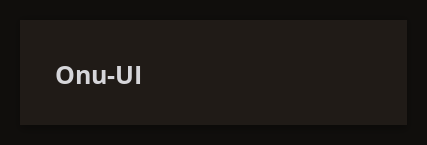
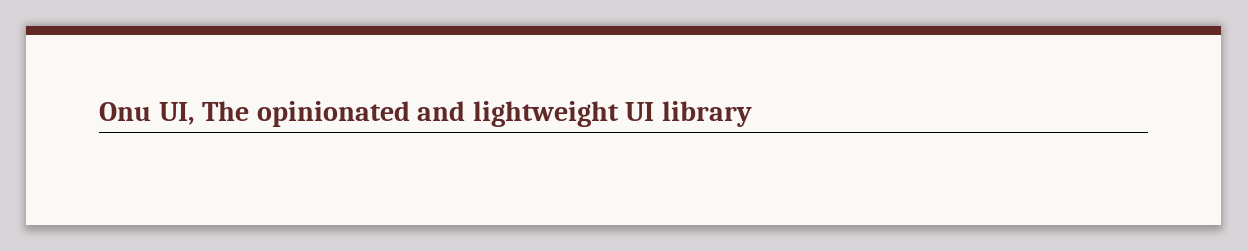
[55,66,142,84] Onu-UI -> [99,101,752,127] Onu UI, The opinionated and lightweight UI library

